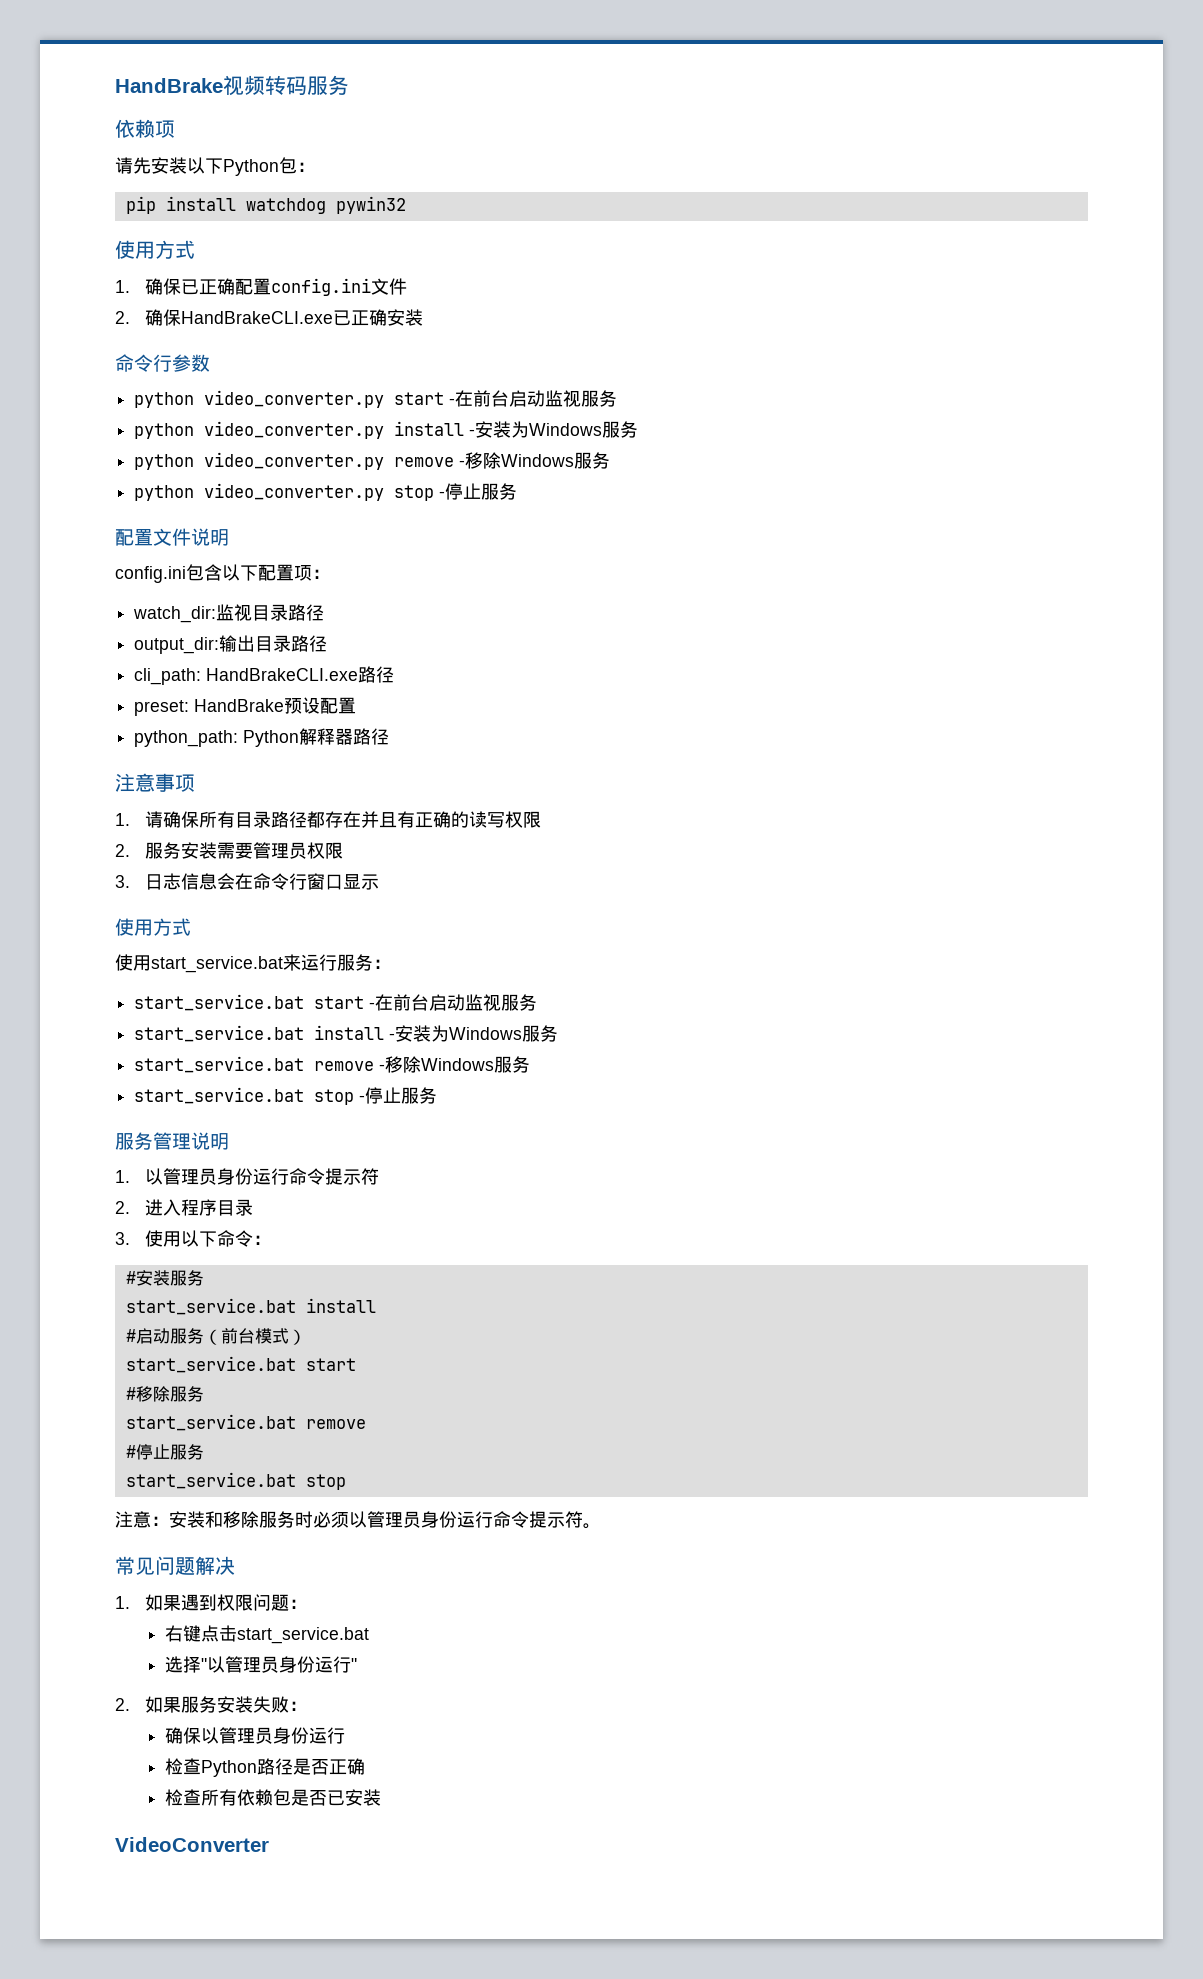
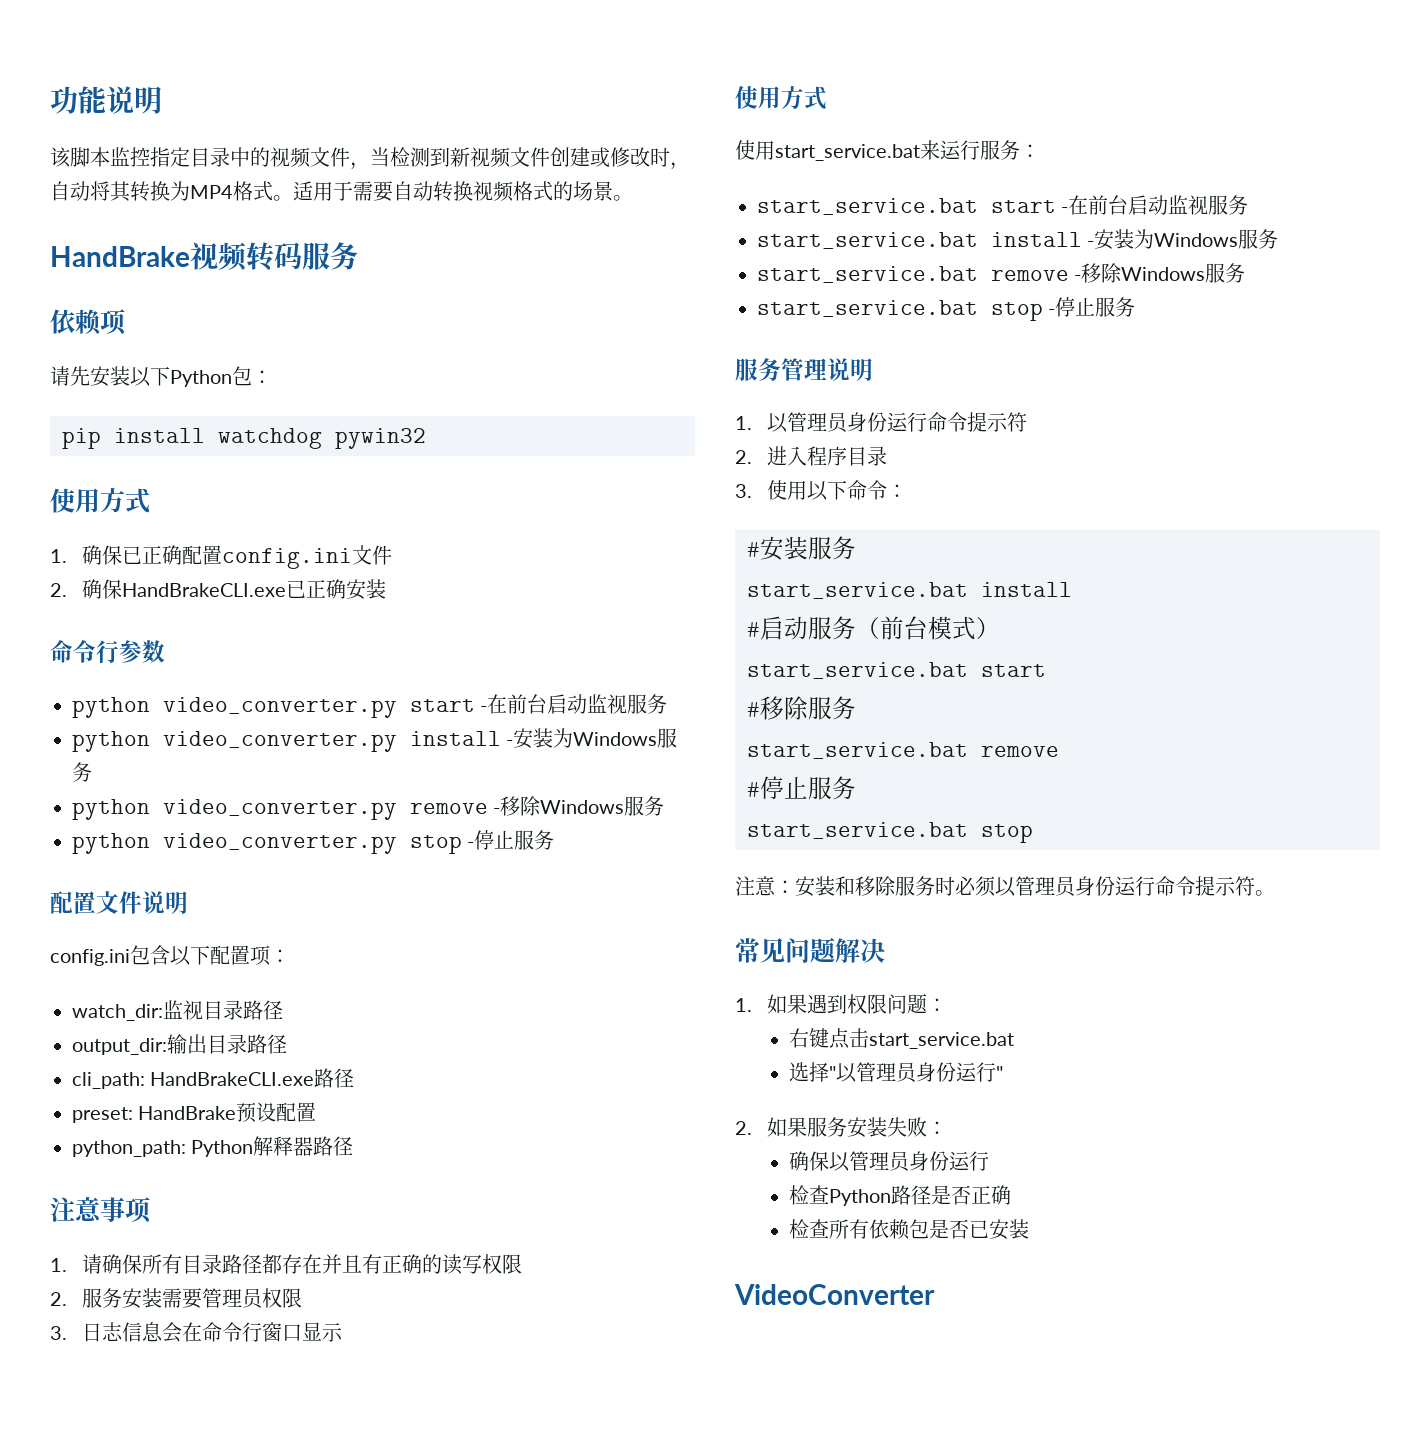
(115, 85) none -> [50,86,162,114] [50,147,690,170] [50,181,633,202] 功能说明 // 该脚本监控指定目录中的视频文件，当检测到新视频文件创建或修改时，自动将其转换为MP4格式。适用于需要自动转换视频格式的场景。 //

